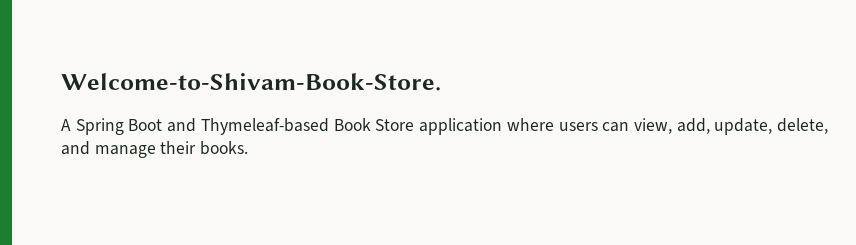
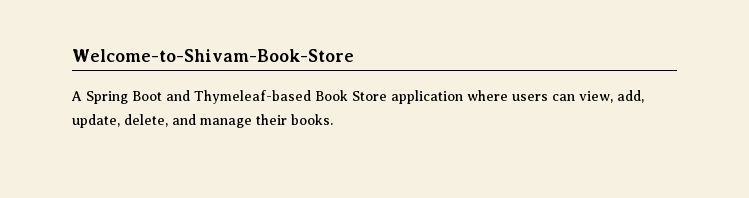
[61,73,441,91] Welcome-to-Shivam-Book-Store. -> [72,49,354,62] Welcome-to-Shivam-Book-Store

